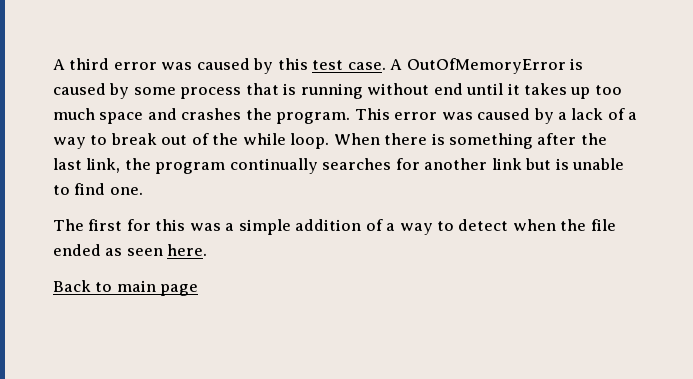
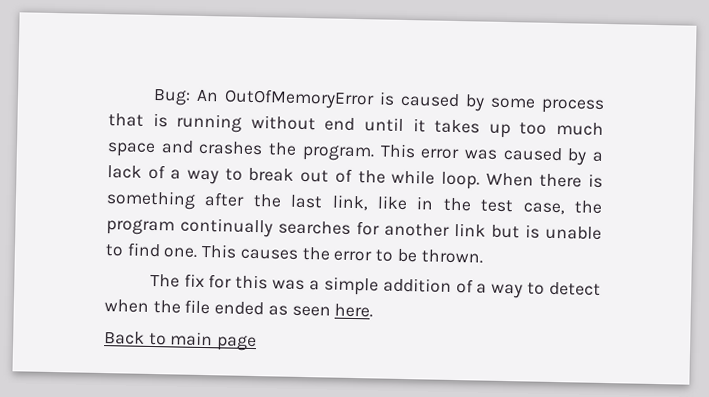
[53,58,403,74] A third error was caused by this test case. A -> [152,88,219,106] Bug: An
(121, 165) none -> [377,195,565,215] like in the test case,
(143, 191) none -> [201,243,483,264] This causes the error to be thrown.
[88,219,123,231] first -> [183,273,205,288] fix

